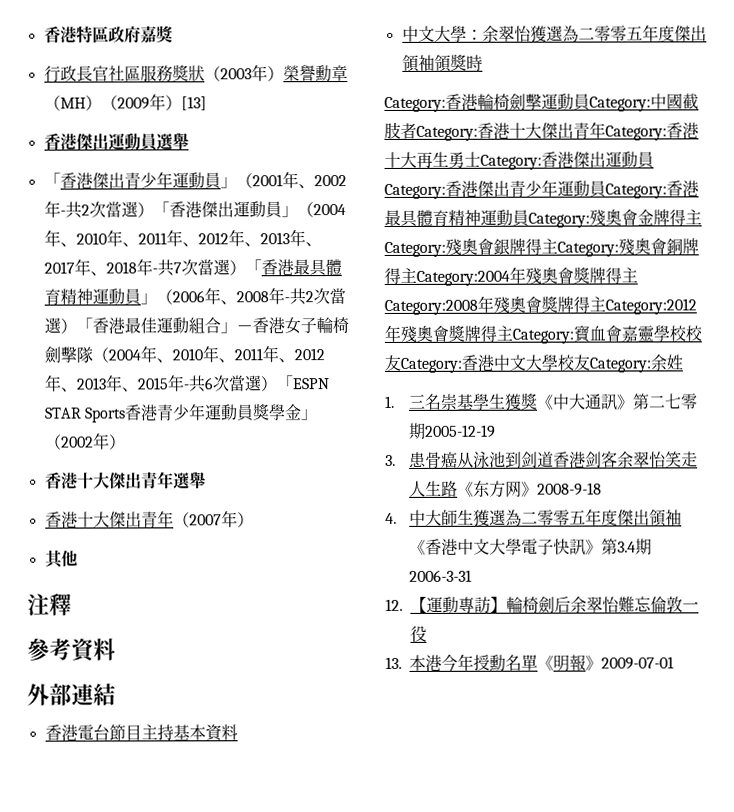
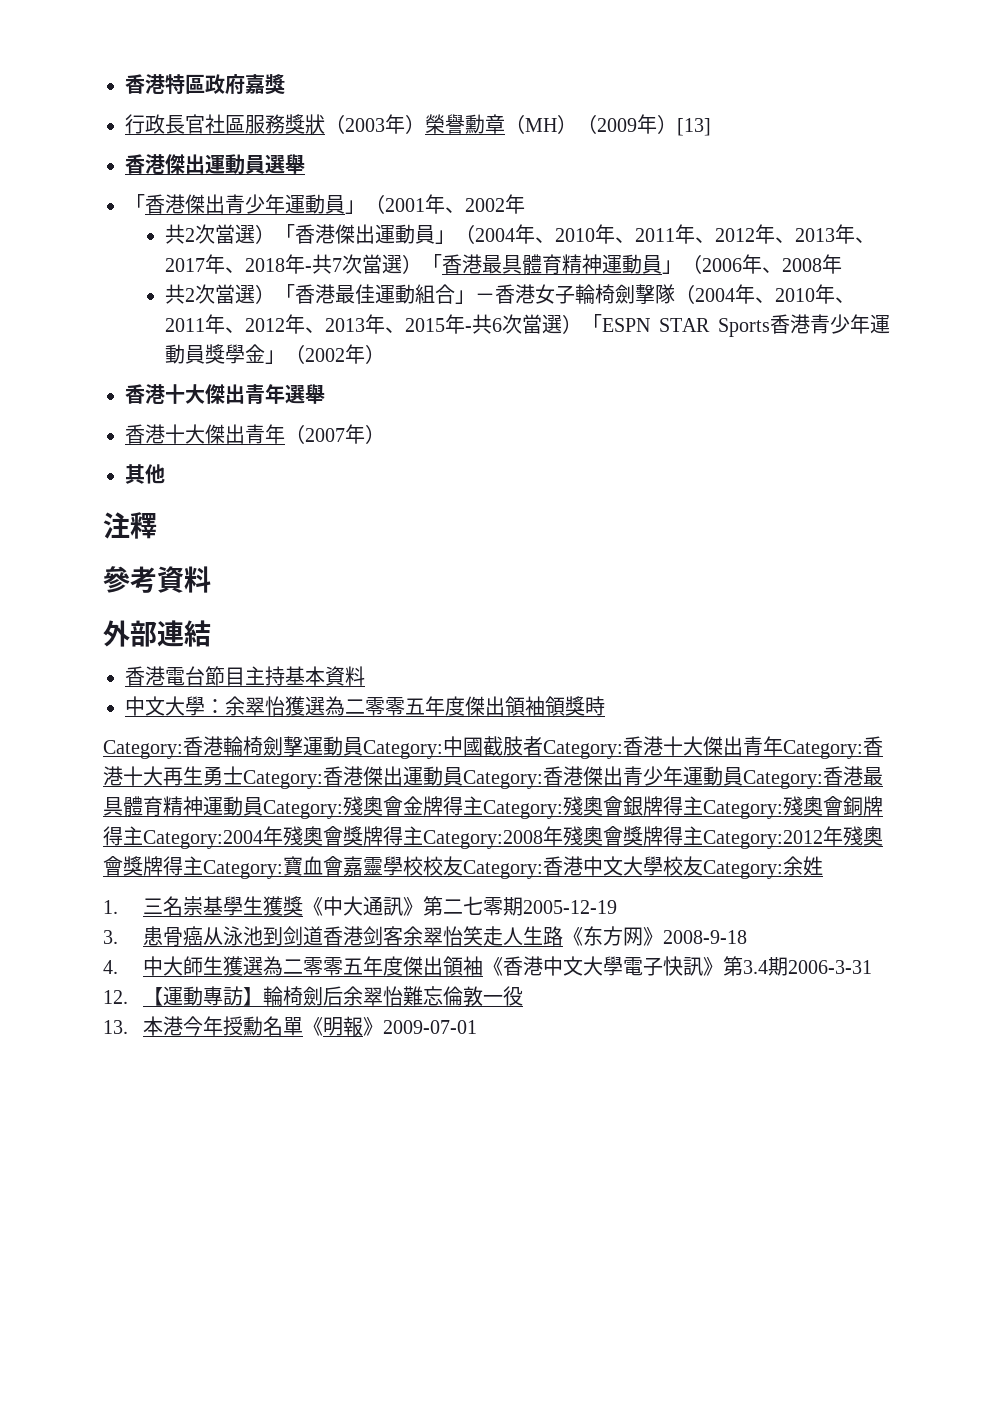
[59,210,66,216] - -> (525, 204) //
[283,297,290,303] - -> (842, 264) //

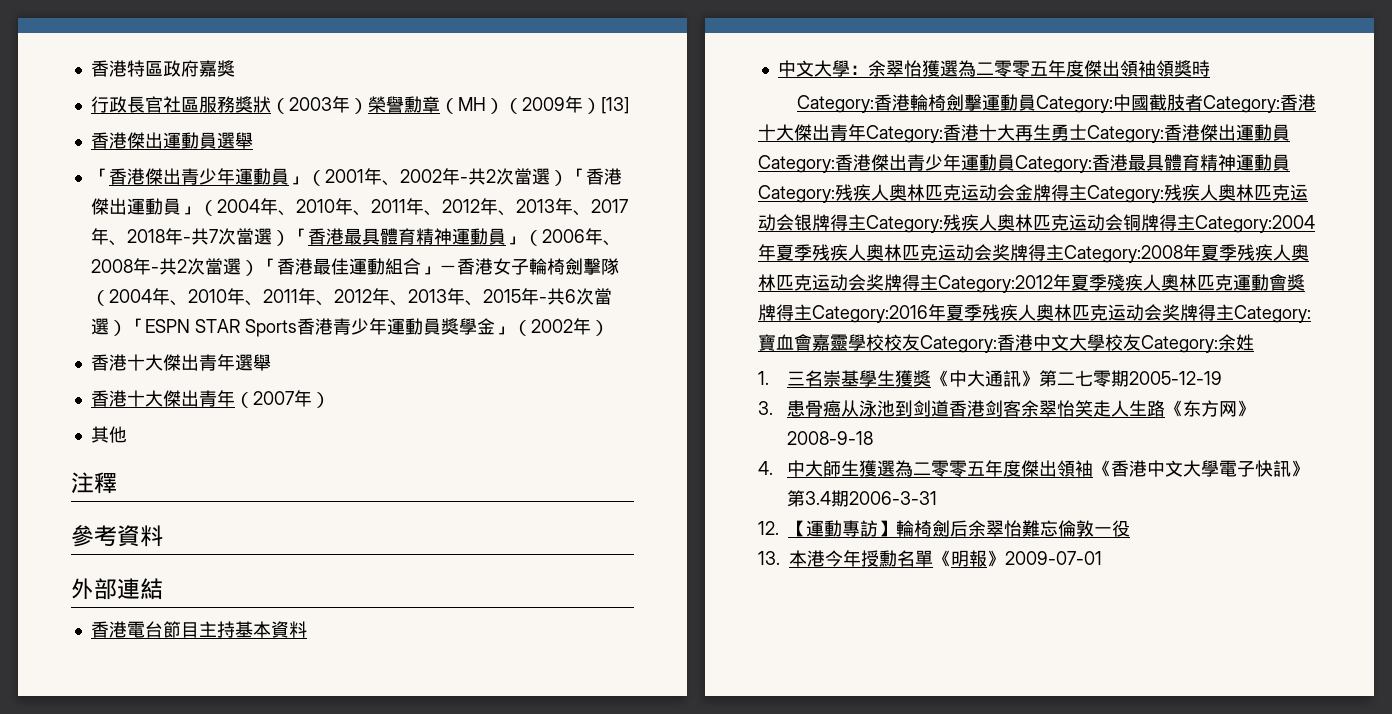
(525, 204) // -> [459,177,468,183] -
(842, 264) // -> [150,267,159,273] -
[343,796,883,819] [103,826,883,849] [103,856,143,876] 殘奧會金牌得主Category:殘奧會銀牌得主Category:殘奧會銅牌得主Category:2004年殘奧會獎牌得主Category:2008年殘奧會獎牌得主Category:2012年殘奧會獎 -> [835,184,1308,203] [758,214,1315,233] [758,244,1309,263] [758,274,1305,293] [758,304,1180,323] 残疾人奥林匹克运动会金牌得主Category:残疾人奥林匹克运动会银牌得主Category:残疾人奥林匹克运动会铜牌得主Category:2004年夏季残疾人奥林匹克运动会奖牌得主Category:2008年夏季残疾人奥林匹克运动会奖牌得主Category:2012年夏季殘疾人奧林匹克運動會獎牌得主Category:2016年夏季残疾人奥林匹克运动会奖

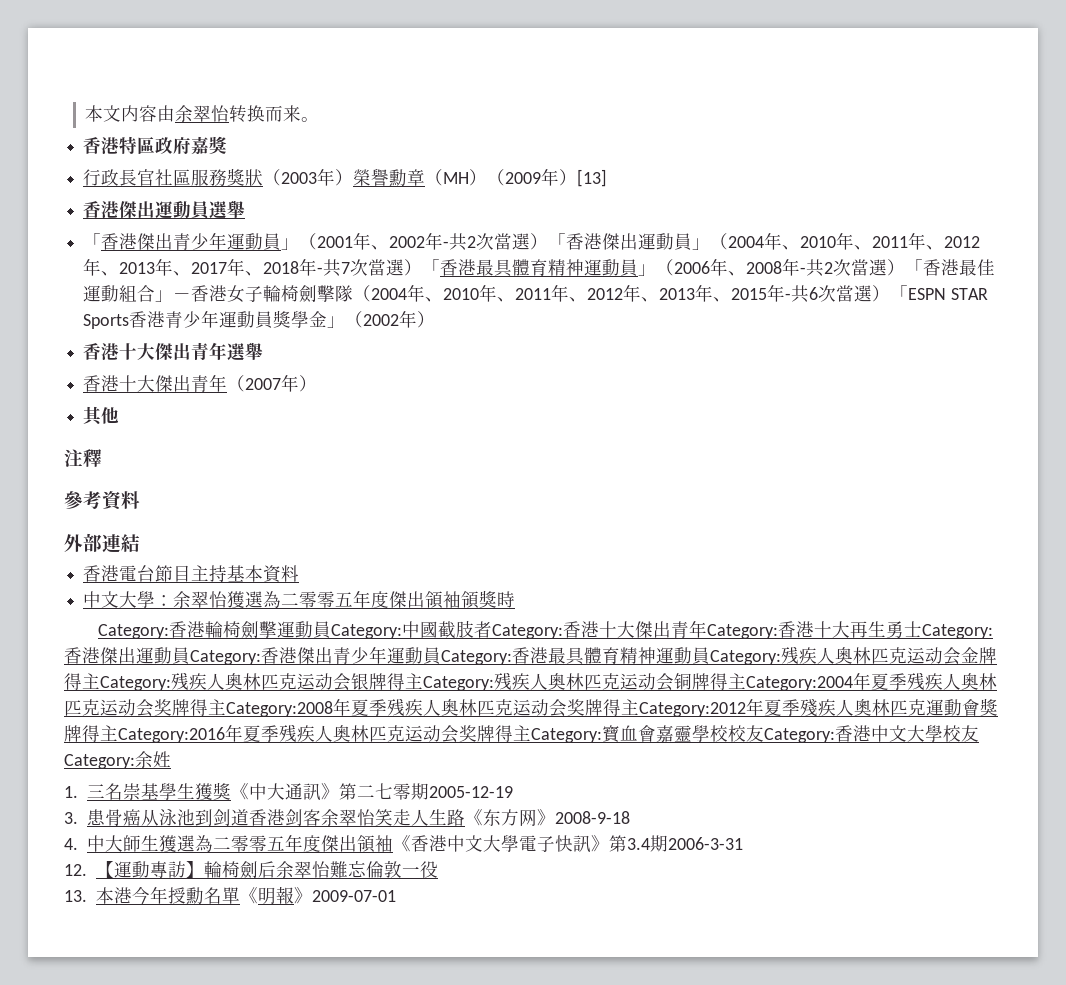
(90, 68) none -> [85,105,320,123] 本文内容由余翠怡转换而来。 //

